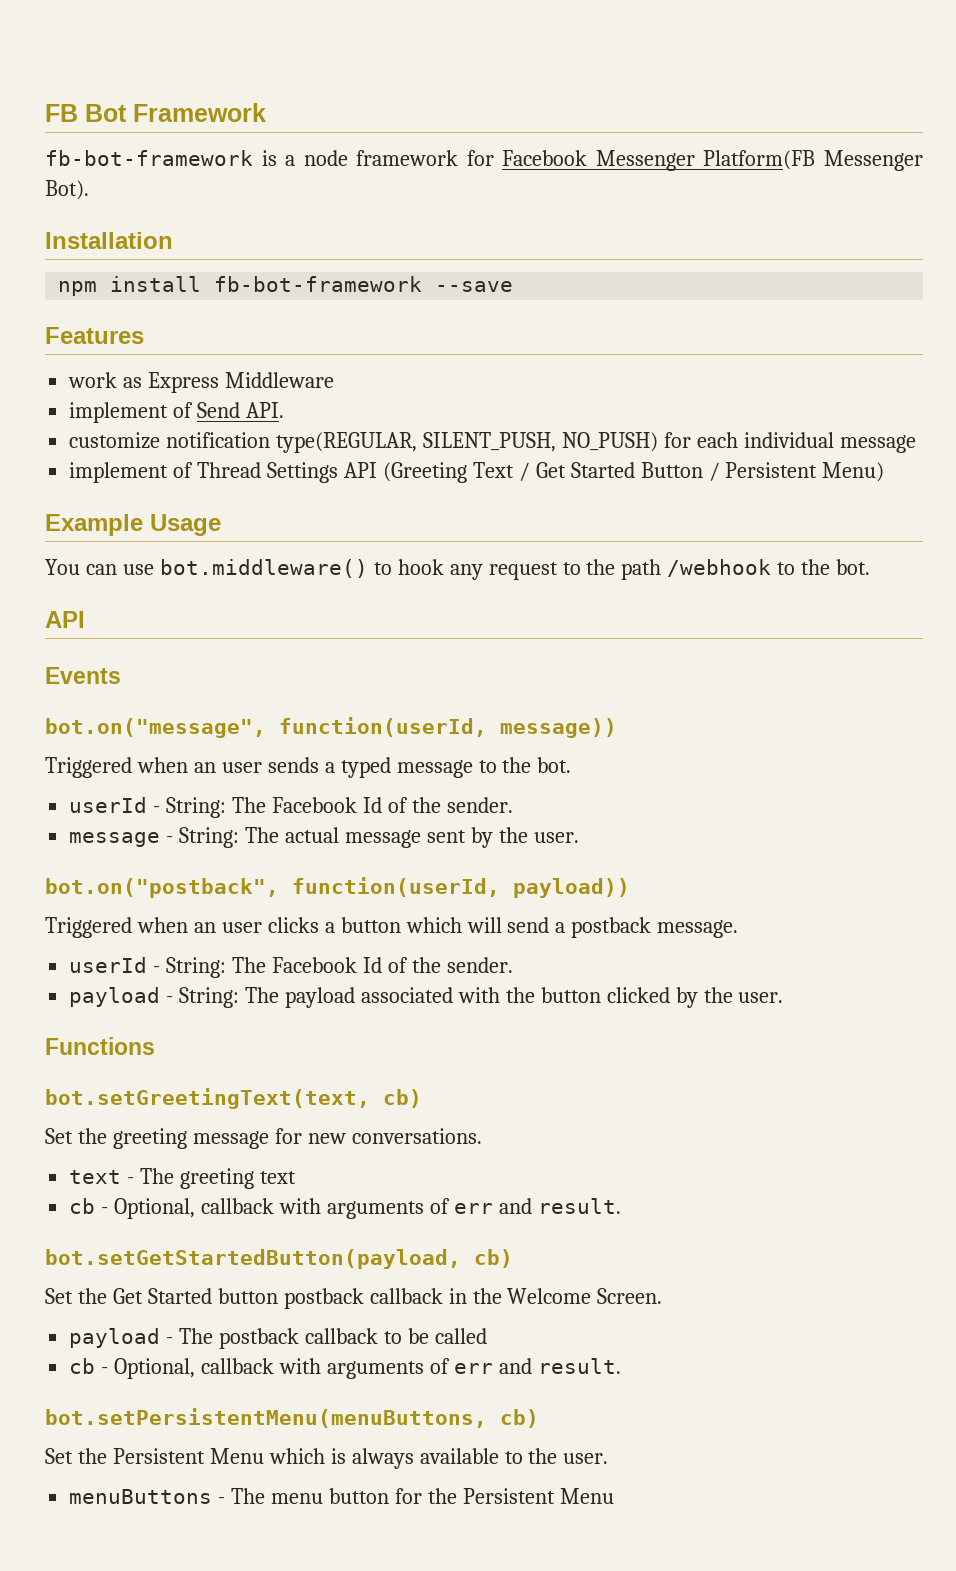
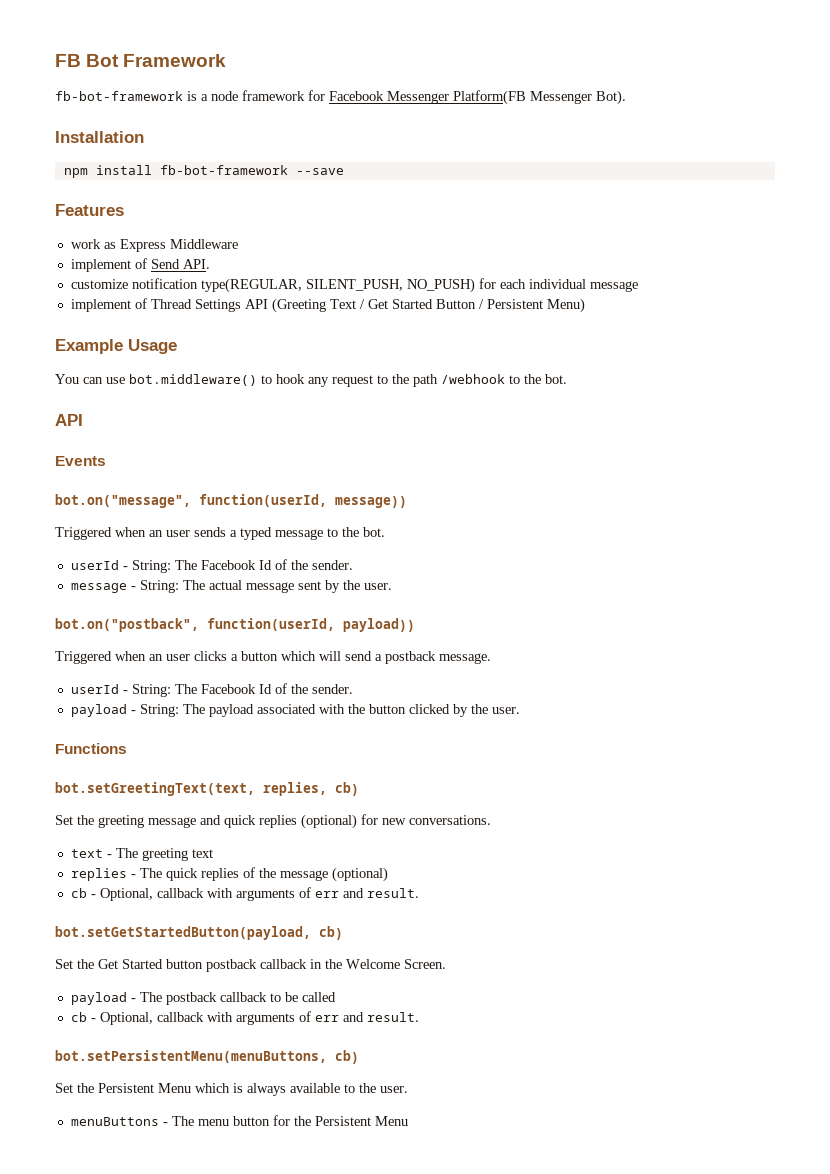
(370, 1098) none -> [263,782,327,796] replies,
(269, 1140) none -> [200,814,357,829] and quick replies (optional)
(296, 1177) none -> [70,867,388,882] // replies - The quick replies of the message (optional)

